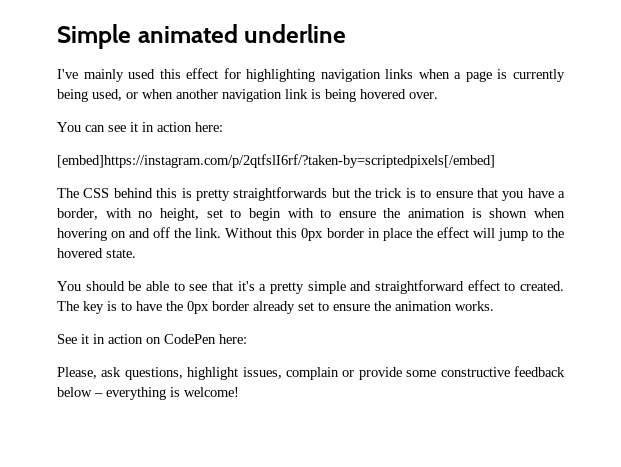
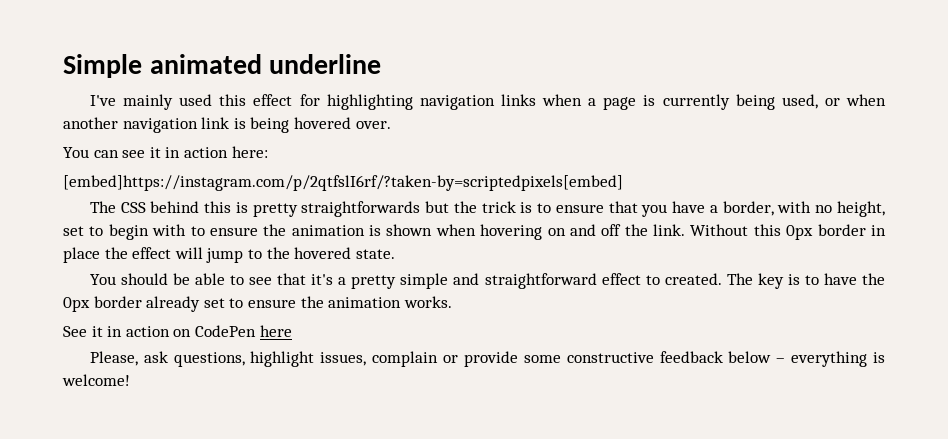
[57,154,495,168] [embed]https://instagram.com/p/2qtfslI6rf/?taken-by=scriptedpixels[/embed] -> [63,175,623,191] [embed]https://instagram.com/p/2qtfslI6rf/?taken-by=scriptedpixels[embed]
[219,334,247,344] here: -> [259,325,292,337] here

